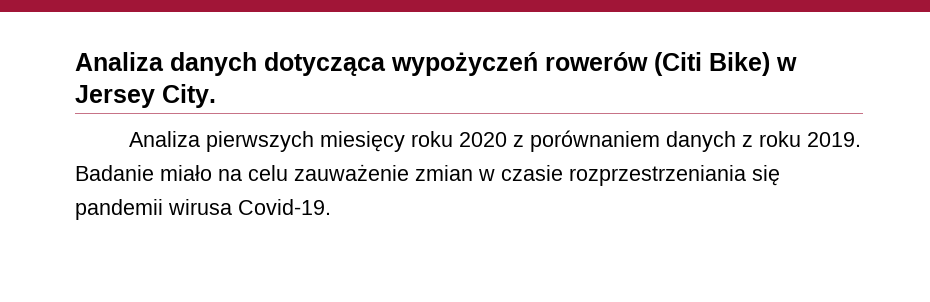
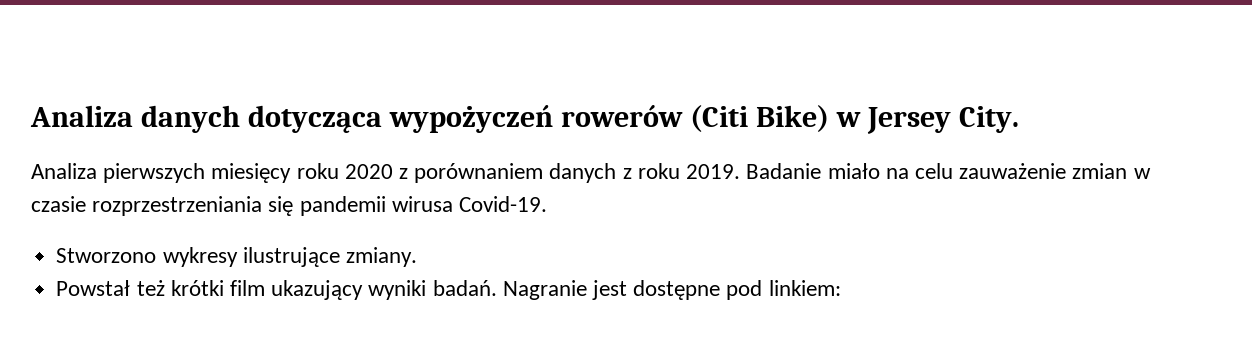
(331, 207) none -> [56,247,417,267] [56,280,841,300] // Stworzono wykresy ilustrujące zmiany. // Powstał też krótki film ukazujący wyniki badań. Nagranie jest dostępne pod linkiem:

